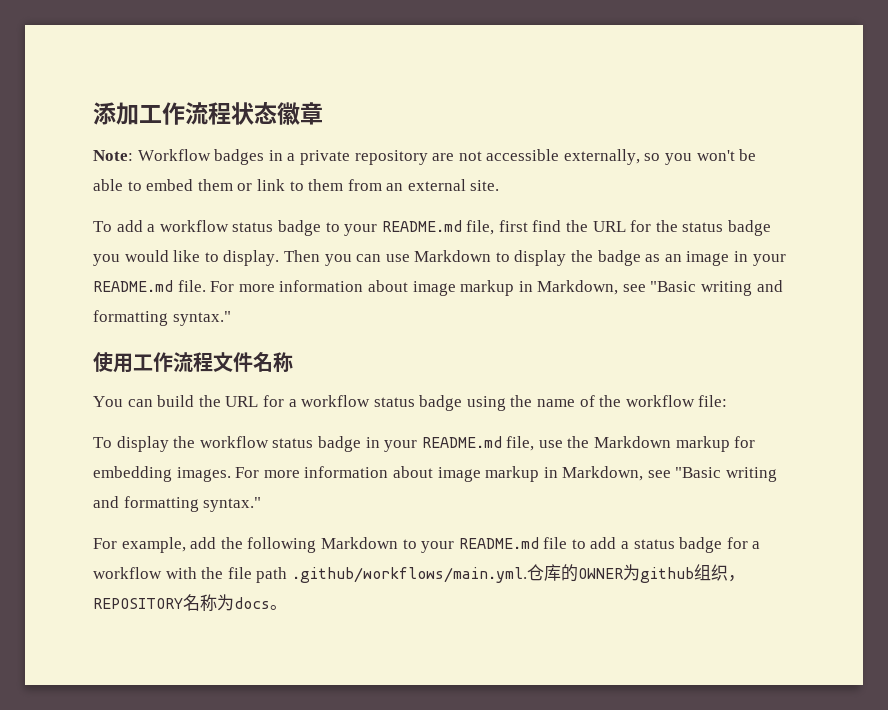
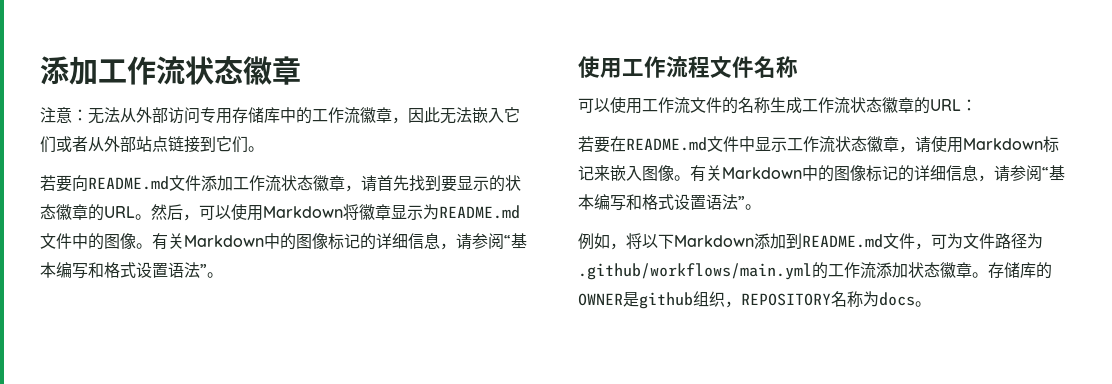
[93,102,231,125] 添加工作流程 -> [40,56,185,85] 添加工作流
[93,149,757,165] [93,179,500,191] [93,220,772,236] [93,250,786,266] [93,280,783,296] [93,310,231,326] Note: Workflow badges in a private repository are not accessible externally, so you won't be able to embed them or link to them from an external site. // To add a workflow status badge to your README.md file, first find the URL for the status badge you would like to display. Then you can use Markdown to display the badge as an image in your README.md file. For more information about image markup in Markdown, see "Basic writing and formatting syntax." -> [40,107,520,124] [40,136,264,153] [40,175,521,192] [40,204,520,221] [40,233,527,250] [40,262,223,279] 注意：无法从外部访问专用存储库中的工作流徽章，因此无法嵌入它们或者从外部站点链接到它们。 // 若要向README.md文件添加工作流状态徽章，请首先找到要显示的状态徽章的URL。然后，可以使用Markdown将徽章显示为README.md文件中的图像。有关Markdown中的图像标记的详细信息，请参阅“基本编写和格式设置语法”。
[93,395,728,411] [93,436,756,452] [93,466,778,482] [93,496,262,512] [93,537,761,553] [93,564,544,583] You can build the URL for a workflow status badge using the name of the workflow file: // To display the workflow status badge in your README.md file, use the Markdown markup for embedding images. For more information about image markup in Markdown, see "Basic writing and formatting syntax." // For example, add the following Markdown to your README.md file to add a status badge for a workflow with the file path .github/workflows/main.yml.仓 -> [578,97,977,114] [578,136,1059,153] [578,165,1065,182] [578,194,761,211] [578,233,1043,250] [578,262,1020,280] 可以使用工作流文件的名称生成工作流状态徽章的URL： // 若要在README.md文件中显示工作流状态徽章，请使用Markdown标记来嵌入图像。有关Markdown中的图像标记的详细信息，请参阅“基本编写和格式设置语法”。 // 例如，将以下Markdown添加到README.md文件，可为文件路径为.github/workflows/main.yml的工作流添加状态徽章。存储
[622,564,640,581] 为 -> [623,292,639,307] 是

